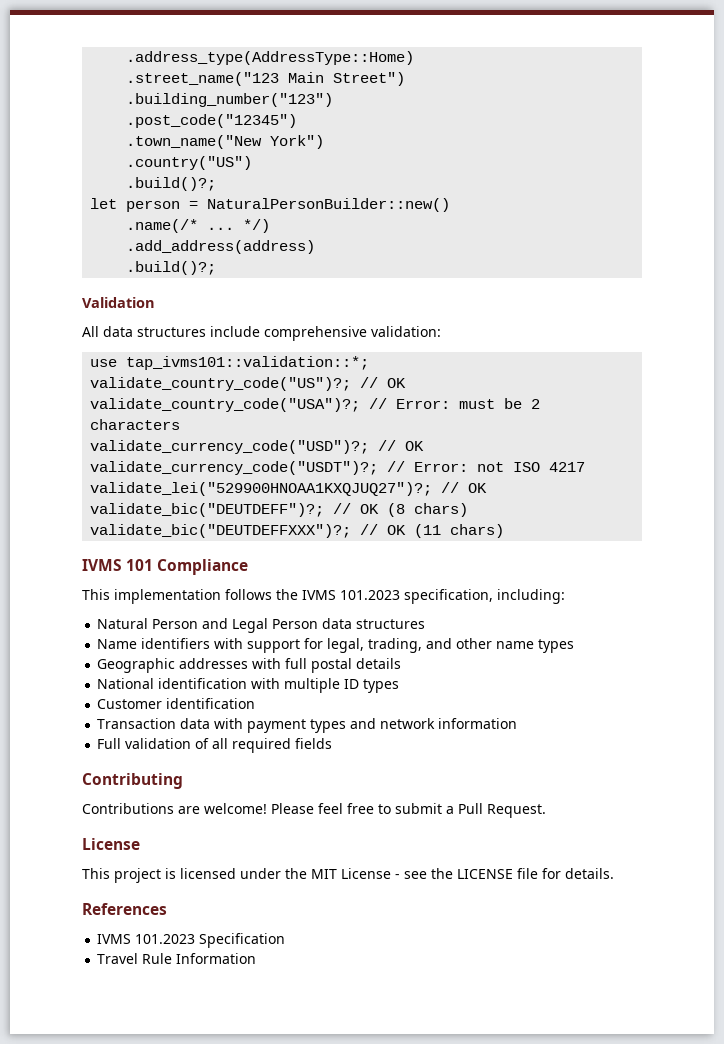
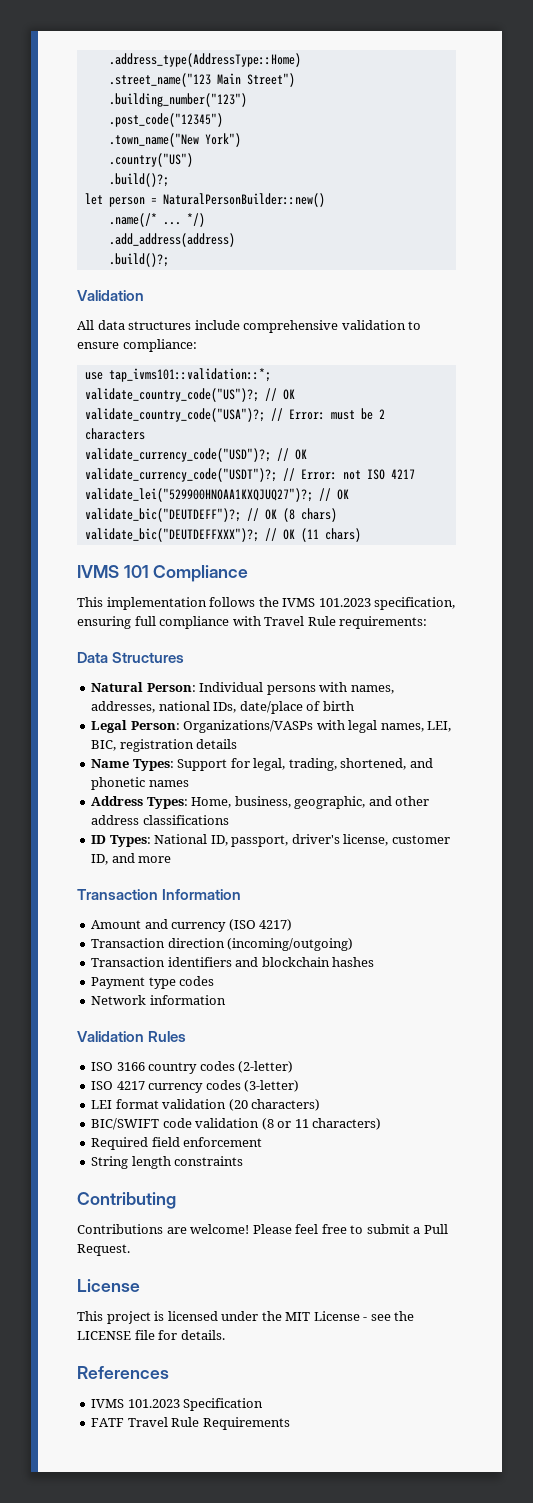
[371,326,441,337] validation: -> [341,320,422,330] [77,339,197,352] validation to ensure compliance:
[497,589,565,604] [97,618,426,633] [97,638,575,653] [97,658,402,673] [97,678,400,693] [97,698,256,709] [97,718,518,733] [97,738,333,753] including: // Natural Person and Legal Person data structures // Name identifiers with support for legal, trading, and other name types // Geographic addresses with full postal details // National identification with multiple ID types // Customer identification // Transaction data with payment types and network information // Full validation of all required fields -> [77,616,428,629] [77,652,185,663] [91,682,394,695] [91,701,354,714] [91,720,452,733] [91,739,238,752] [91,758,433,771] [91,777,189,790] [91,796,430,809] [91,815,229,825] [91,834,450,847] [91,853,172,865] [77,889,242,900] [91,919,293,932] [91,938,354,951] [91,957,375,967] [91,976,215,989] [91,995,226,1005] [77,1031,187,1042] [91,1061,294,1074] [91,1080,300,1093] [91,1099,321,1111] [91,1118,382,1130] [91,1137,263,1150] [91,1156,244,1169] ensuring full compliance with Travel Rule requirements: // Data Structures // Natural Person: Individual persons with names, addresses, national IDs, date/place of birth // Legal Person: Organizations/VASPs with legal names, LEI, BIC, registration details // Name Types: Support for legal, trading, shortened, and phonetic names // Address Types: Home, business, geographic, and other address classifications // ID Types: National ID, passport, driver's license, customer ID, and more // Transaction Information // Amount and currency (ISO 4217) // Transaction direction (incoming/outgoing) // Transaction identifiers and blockchain hashes // Payment type codes // Network information // Validation Rules // ISO 3166 country codes (2-letter) // ISO 4217 currency codes (3-letter) // LEI format validation (20 characters) // BIC/SWIFT code validation (8 or 11 characters) // Required field enforcement // String length constraints
[97,953,257,964] Travel Rule Information -> [91,1417,290,1430] FATF Travel Rule Requirements

